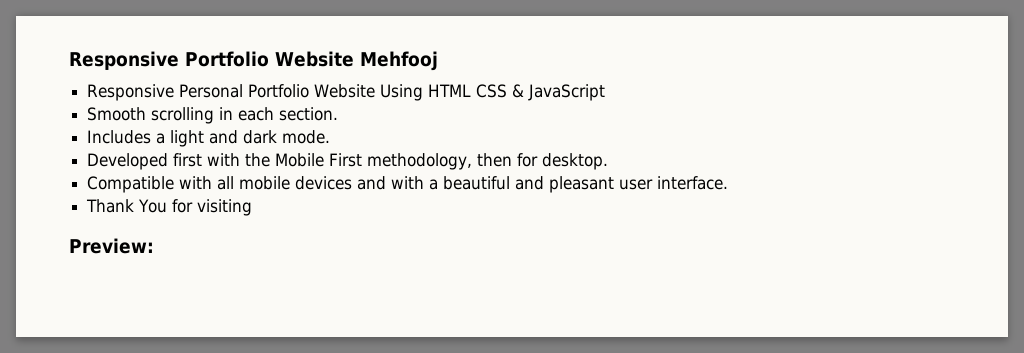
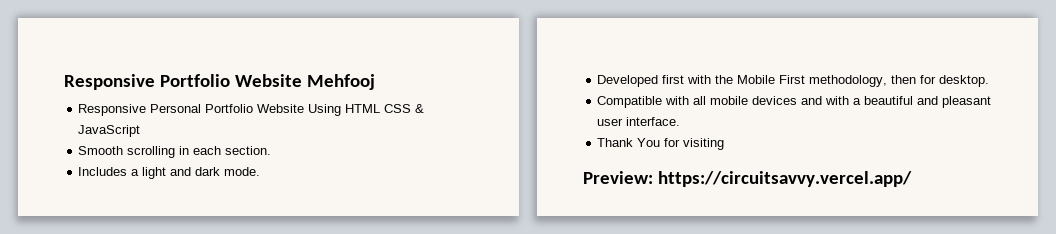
(154, 246) none -> [657,171,912,187] https://circuitsavvy.vercel.app/

